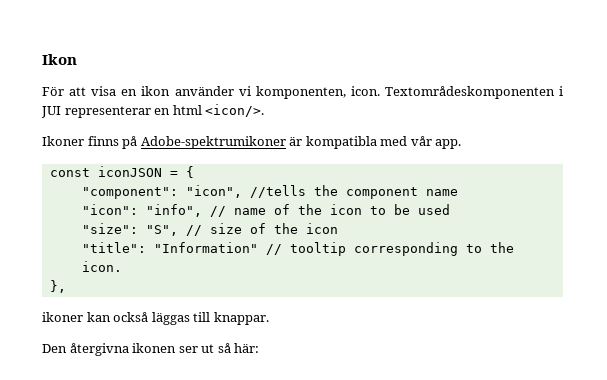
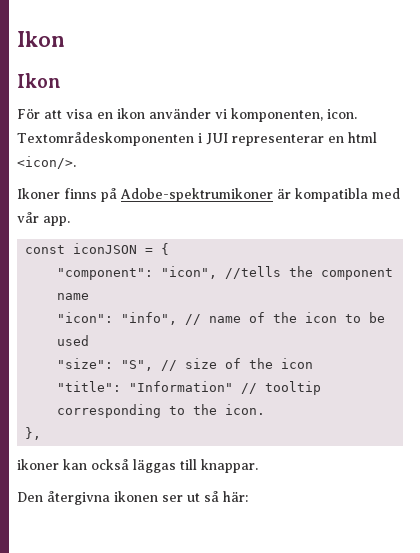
[42,54,77,65] Ikon -> [17,31,65,47] [17,73,61,88] Ikon // Ikon

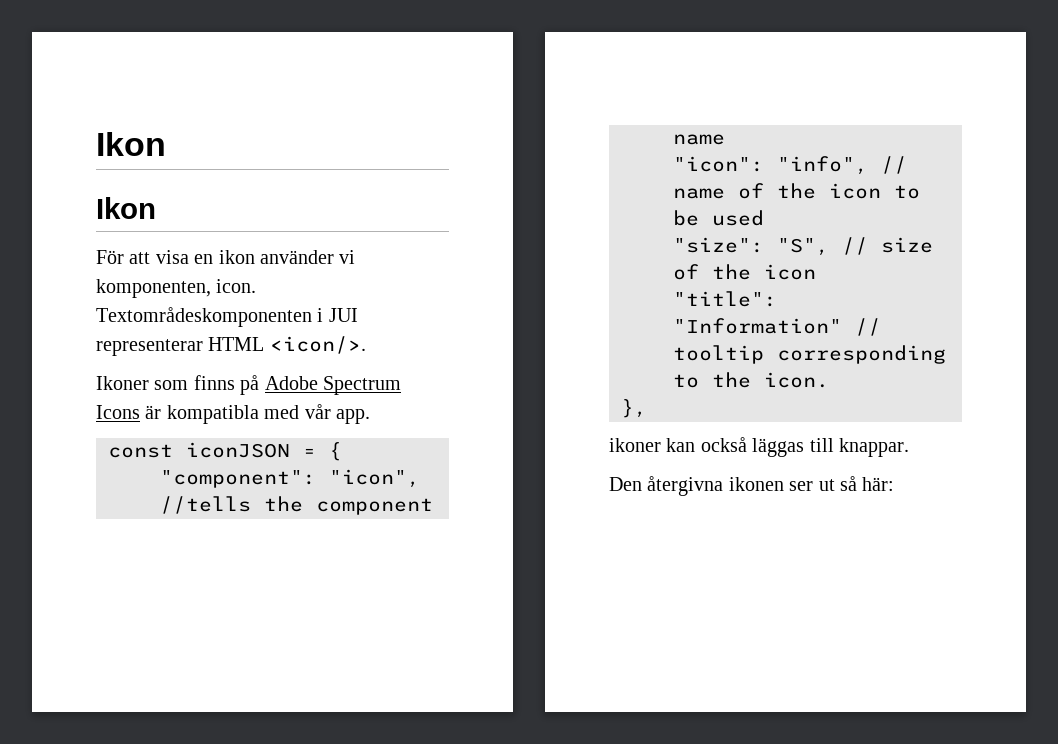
[327,132,377,143] en html -> [208,337,265,351] HTML
(60, 193) none -> [154,380,189,390] som
[120,188,273,202] Adobe-spektrumikoner -> [264,376,401,395] [96,405,140,419] Adobe Spectrum Icons

